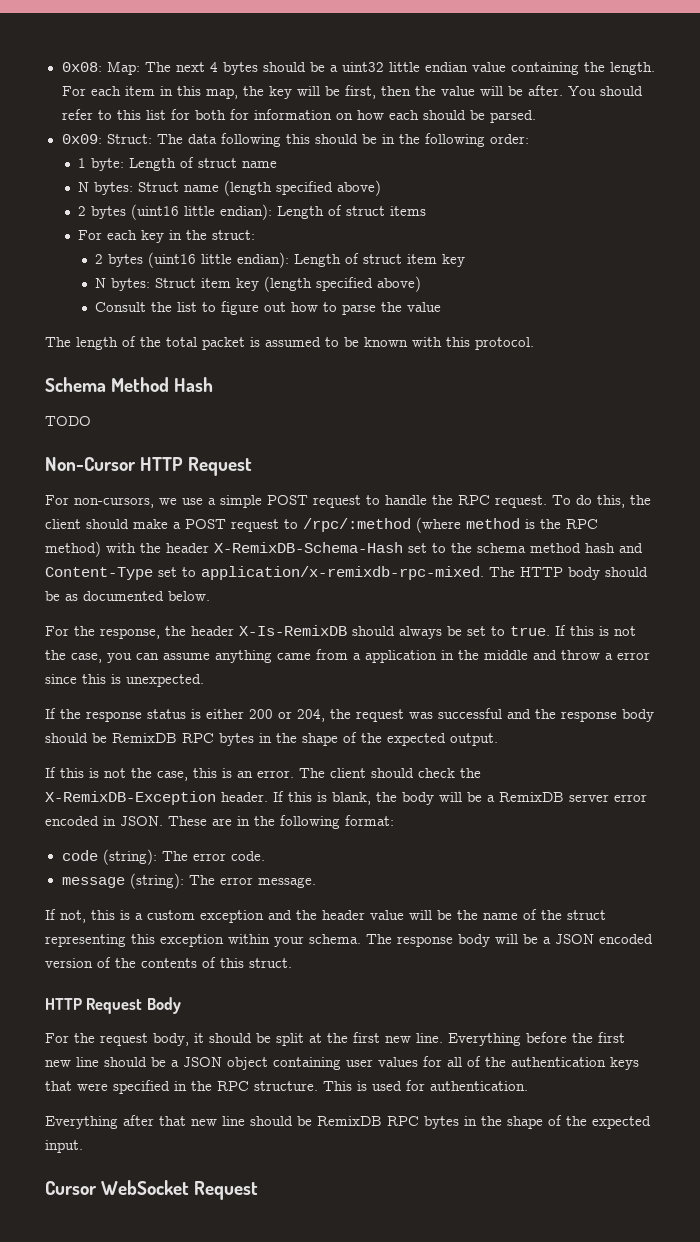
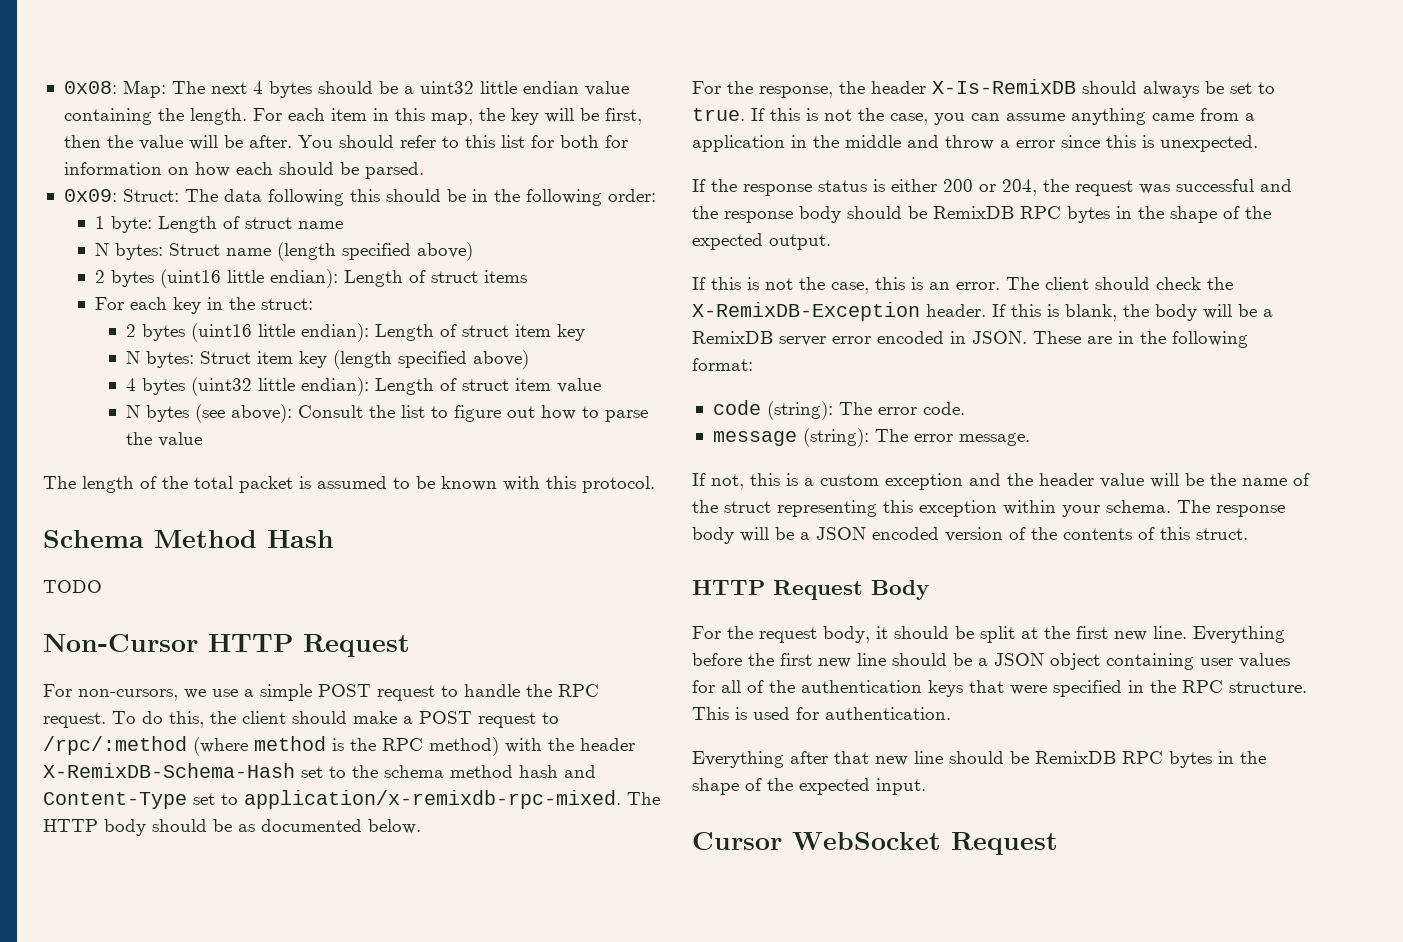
(422, 284) none -> [126,377,602,396] [126,404,293,423] 4 bytes (uint32 little endian): Length of struct item value // N bytes (see above):

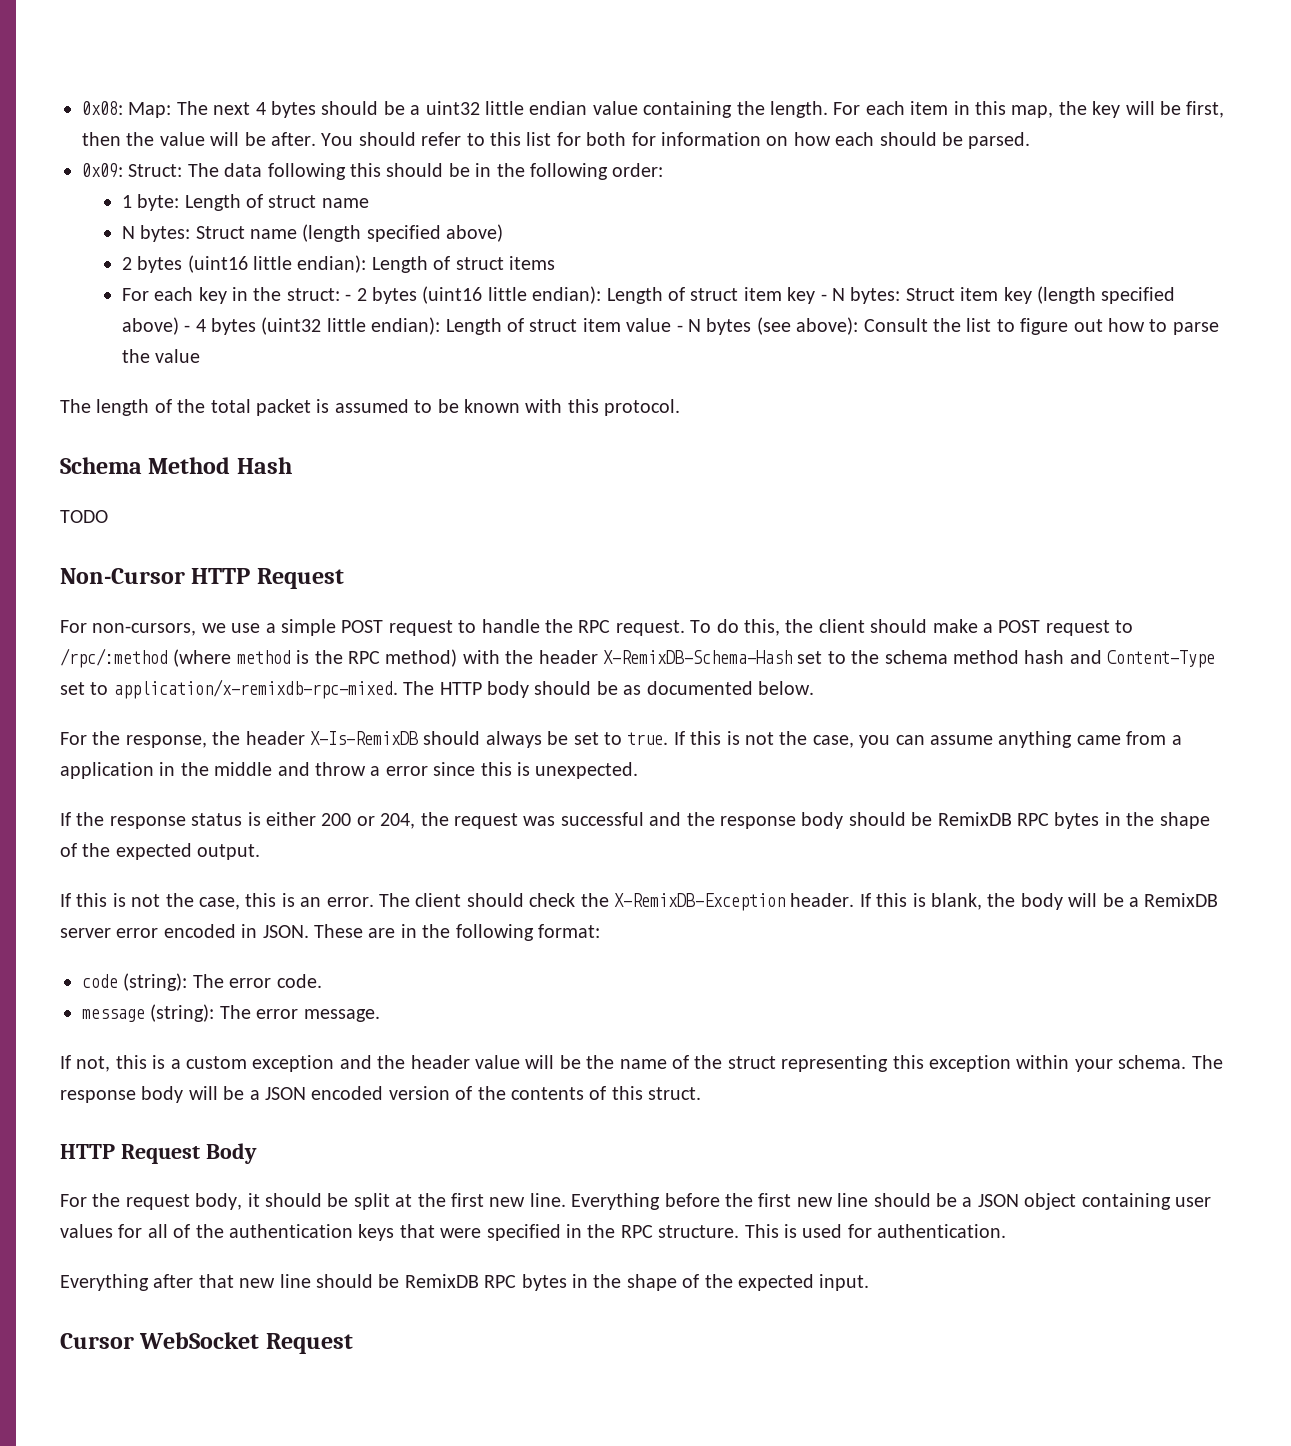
(314, 304) // -> [345,294,352,301] -
(586, 332) // -> [820,294,827,301] -
(530, 359) // -> [184,325,191,332] -
(602, 385) // -> [676,325,683,332] -

